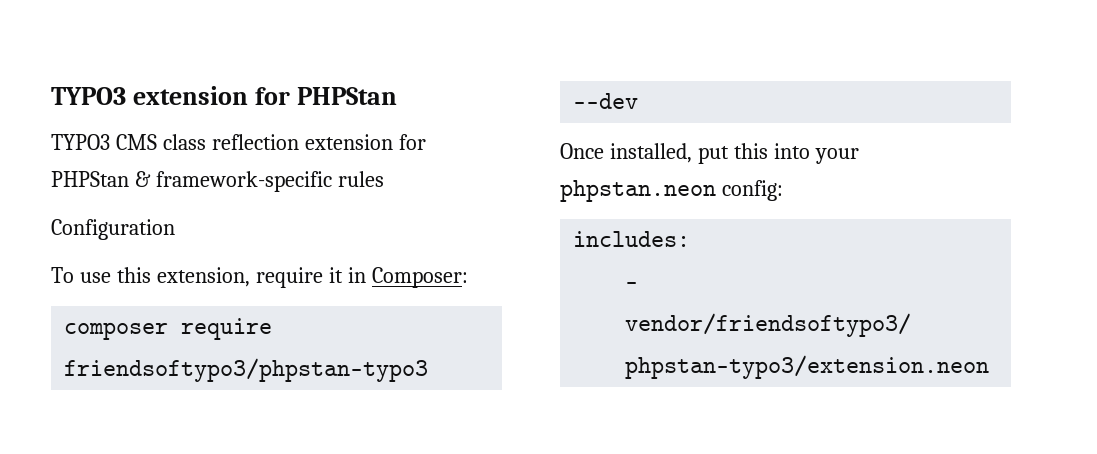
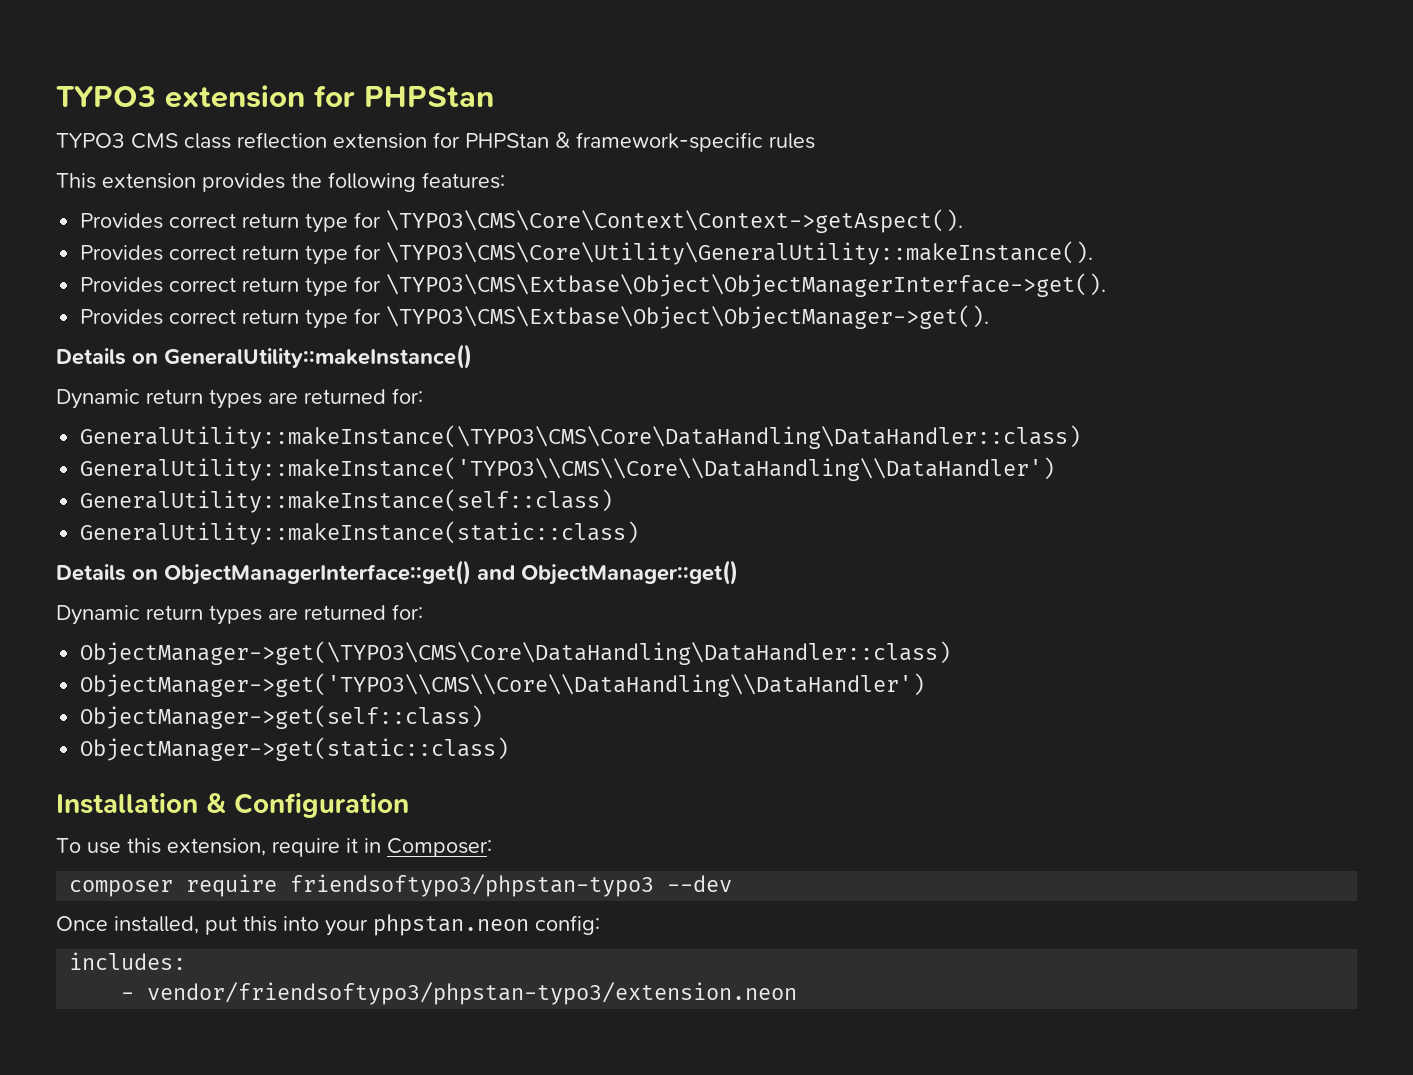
(384, 179) none -> [56,172,505,192] [80,209,964,233] [80,241,1094,265] [80,273,1107,297] [80,305,990,329] [56,344,472,369] [56,388,423,409] [80,425,1082,449] [80,457,1056,481] [80,489,614,513] [80,521,640,545] [56,560,738,585] [56,604,423,625] [80,641,952,665] [80,673,926,697] [80,705,484,729] [80,737,510,761] [56,793,226,814] This extension provides the following features: // Provides correct return type for \TYPO3\CMS\Core\Context\Context->getAspect(). // Provides correct return type for \TYPO3\CMS\Core\Utility\GeneralUtility::makeInstance(). // Provides correct return type for \TYPO3\CMS\Extbase\Object\ObjectManagerInterface->get(). // Provides correct return type for \TYPO3\CMS\Extbase\Object\ObjectManager->get(). // Details on GeneralUtility::makeInstance() // Dynamic return types are returned for: // GeneralUtility::makeInstance(\TYPO3\CMS\Core\DataHandling\DataHandler::class) // GeneralUtility::makeInstance('TYPO3\\CMS\\Core\\DataHandling\\DataHandler') // GeneralUtility::makeInstance(self::class) // GeneralUtility::makeInstance(static::class) // Details on ObjectManagerInterface::get() and ObjectManager::get() // Dynamic return types are returned for: // ObjectManager->get(\TYPO3\CMS\Core\DataHandling\DataHandler::class) // ObjectManager->get('TYPO3\\CMS\\Core\\DataHandling\\DataHandler') // ObjectManager->get(self::class) // ObjectManager->get(static::class) // Installation &

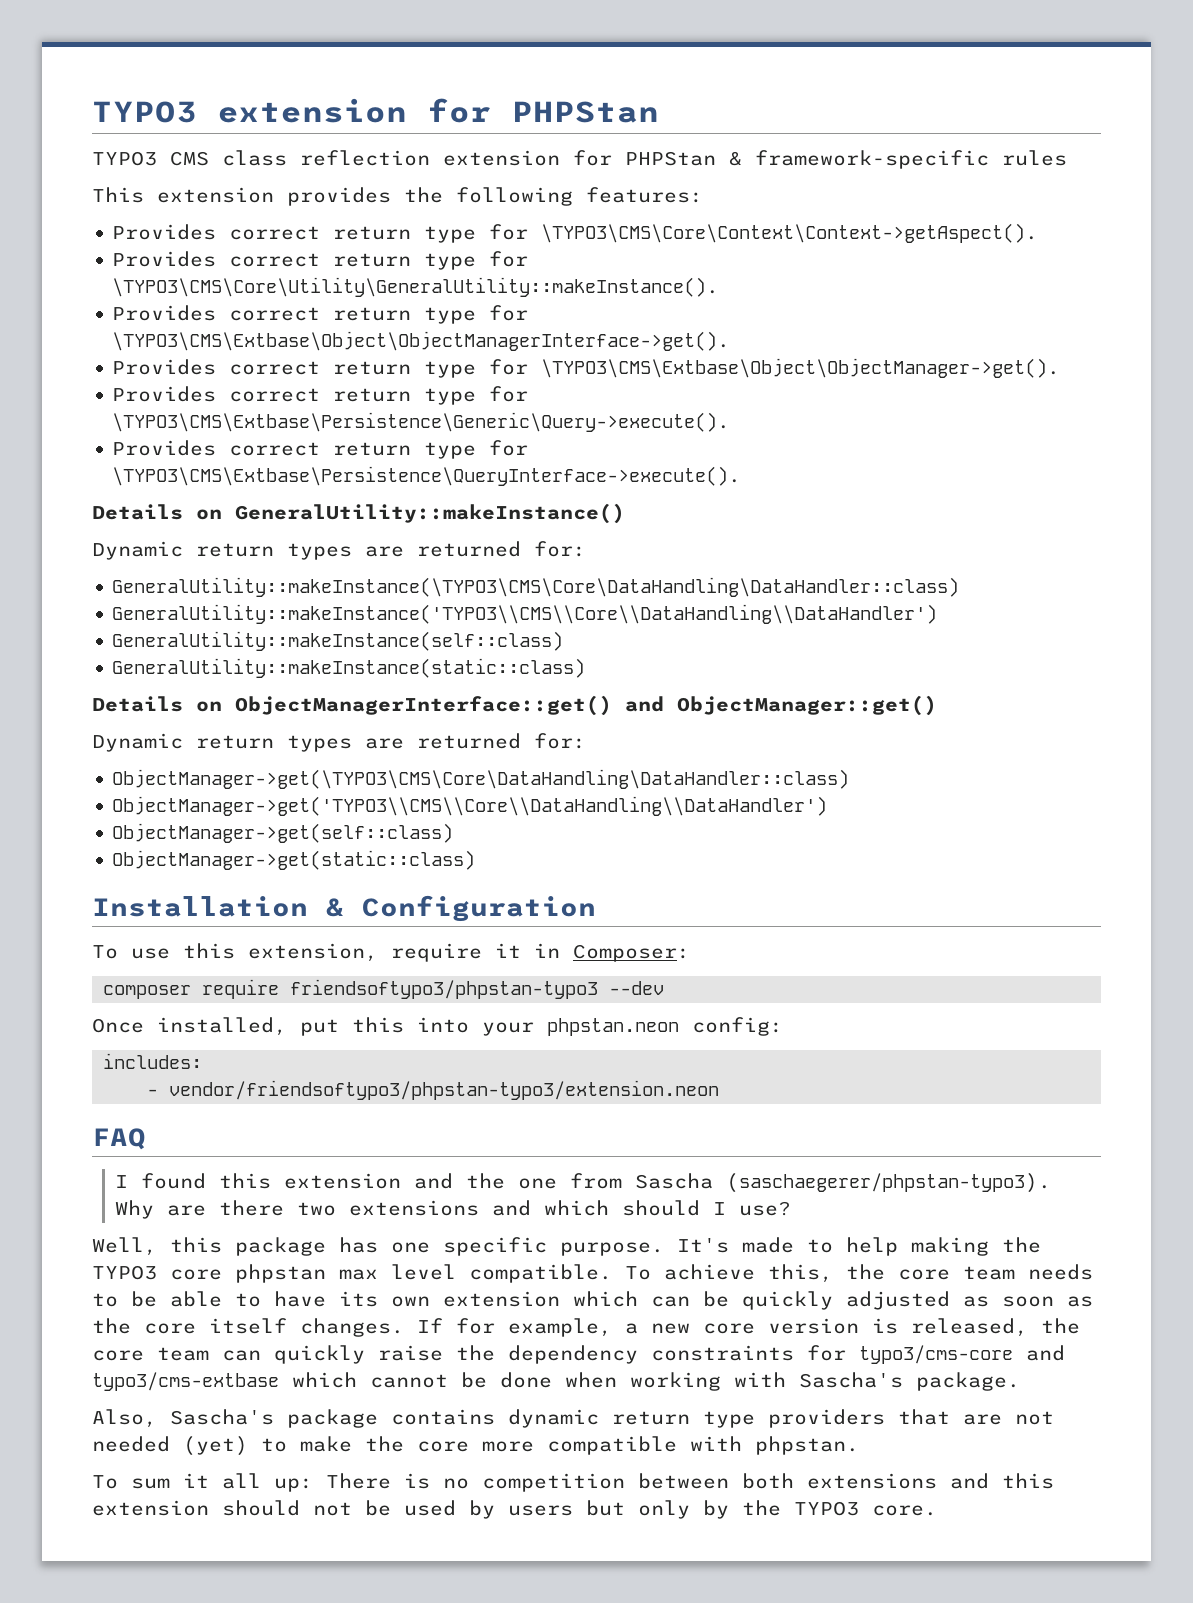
(990, 317) none -> [112,386,529,405] [112,412,731,432] [112,440,529,459] [112,466,742,486] // Provides correct return type for \TYPO3\CMS\Extbase\Persistence\Generic\Query->execute(). // Provides correct return type for \TYPO3\CMS\Extbase\Persistence\QueryInterface->execute().
(798, 993) none -> [92,1128,146,1150] [115,1173,1052,1193] [115,1200,792,1219] [92,1237,1041,1256] [92,1264,1093,1283] [92,1291,1093,1310] [92,1318,1080,1337] [92,1345,1065,1364] [92,1372,1020,1391] [92,1409,1054,1428] [92,1436,859,1456] [92,1473,1054,1492] [92,1500,937,1519] // FAQ // I found this extension and the one from Sascha (saschaegerer/phpstan-typo3). Why are there two extensions and which should I use? // Well, this package has one specific purpose. It's made to help making the TYPO3 core phpstan max level compatible. To achieve this, the core team needs to be able to have its own extension which can be quickly adjusted as soon as the core itself changes. If for example, a new core version is released, the core team can quickly raise the dependency constraints for typo3/cms-core and typo3/cms-extbase which cannot be done when working with Sascha's package. // Also, Sascha's package contains dynamic return type providers that are not needed (yet) to make the core more compatible with phpstan. // To sum it all up: There is no competition between both extensions and this extension should not be used by users but only by the TYPO3 core.

